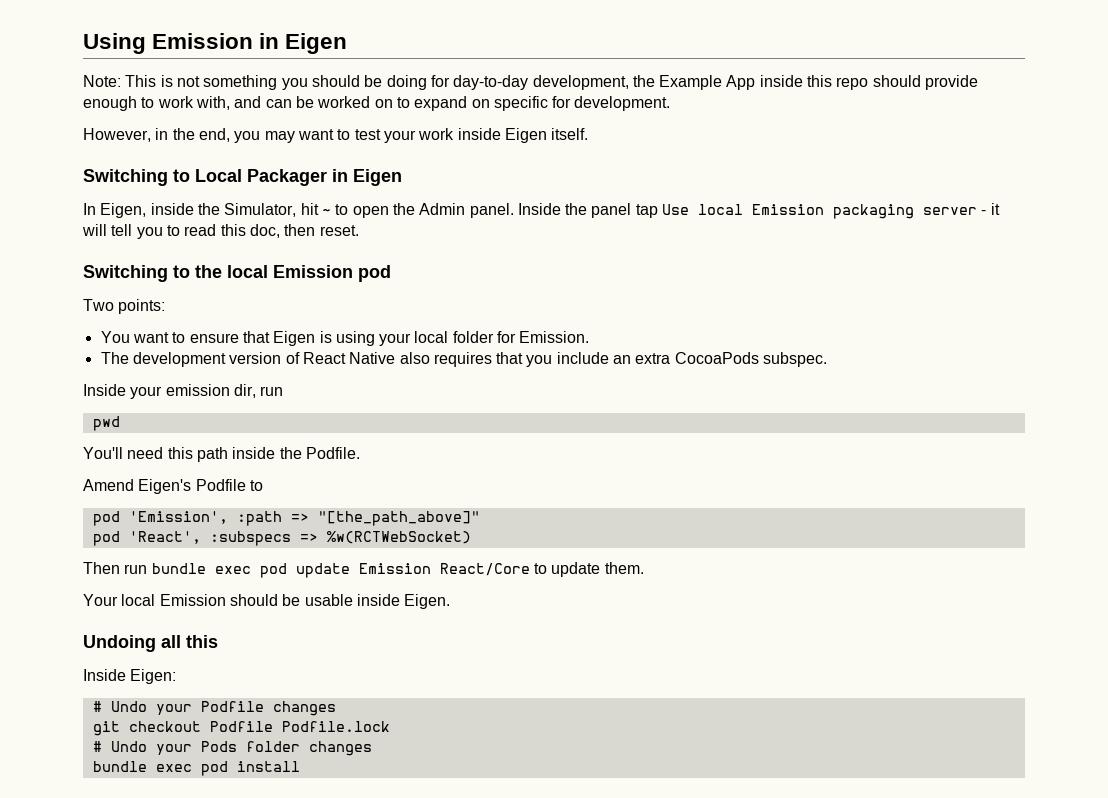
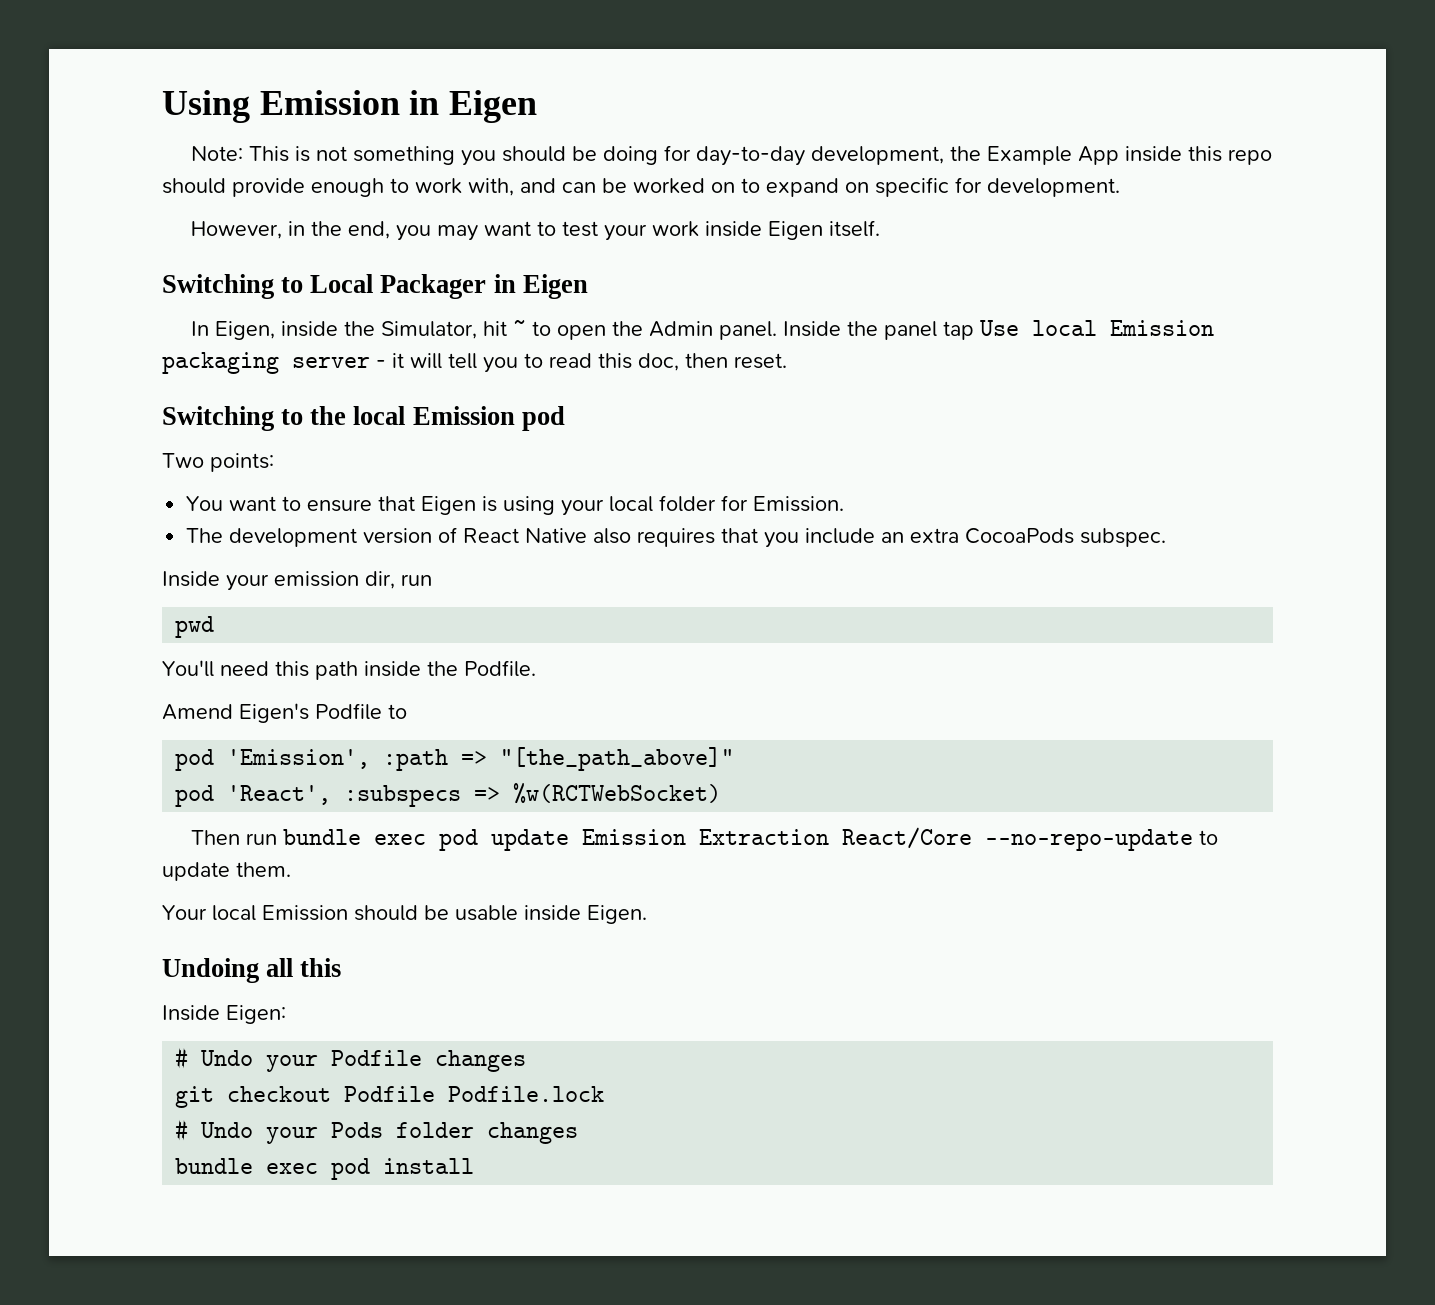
[439,563,530,576] React/Core -> [699,827,1194,851] Extraction React/Core --no-repo-update

